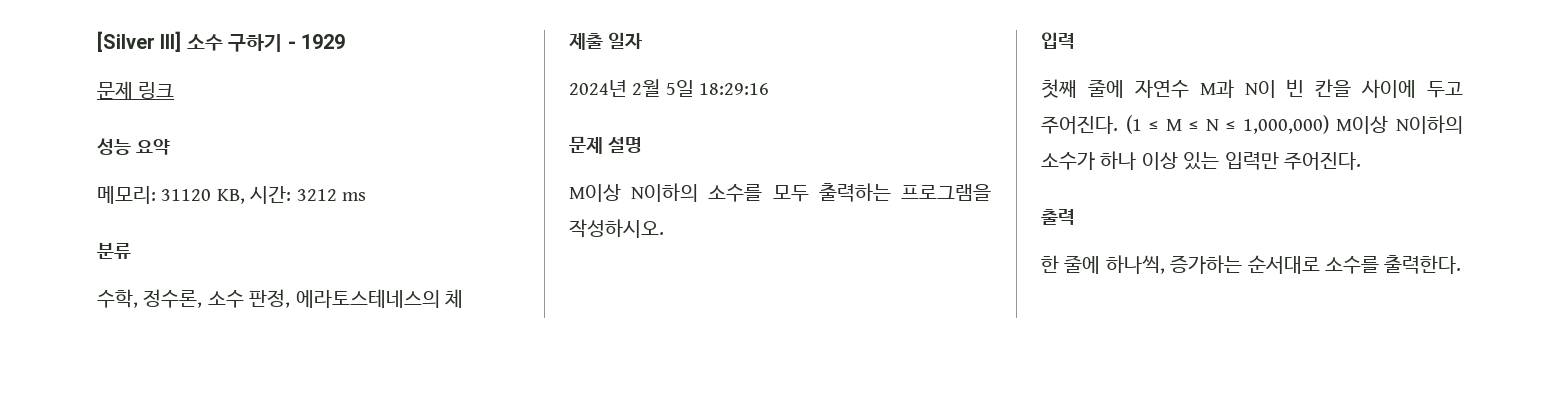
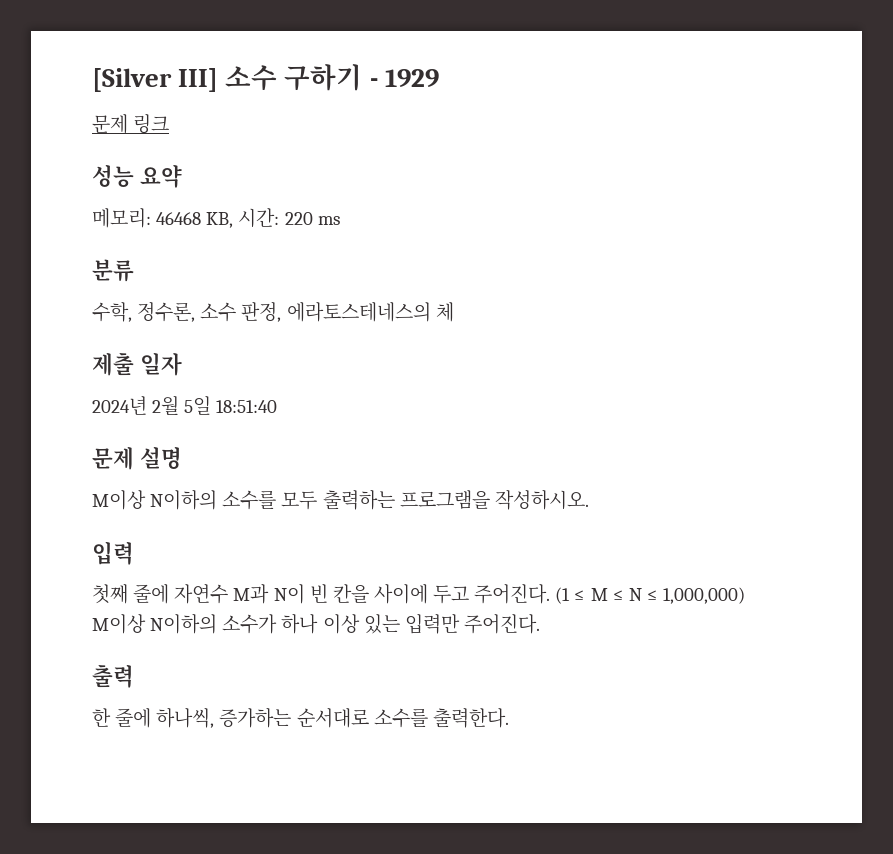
[161,189,212,201] 31120 -> [156,212,202,225] 46468
[296,189,337,201] 3212 -> [284,212,313,225] 220
[699,83,770,95] 18:29:16 -> [216,400,278,413] 18:51:40

